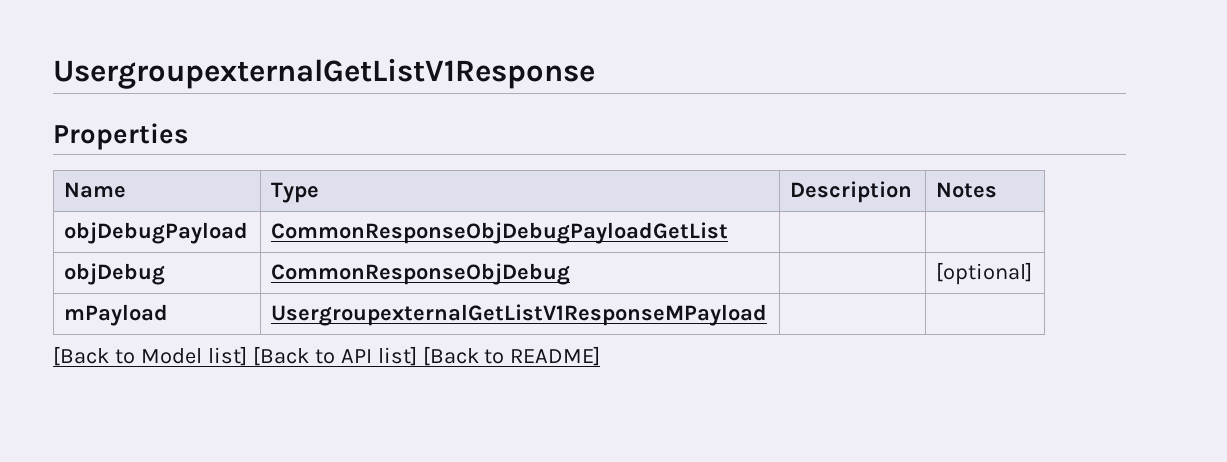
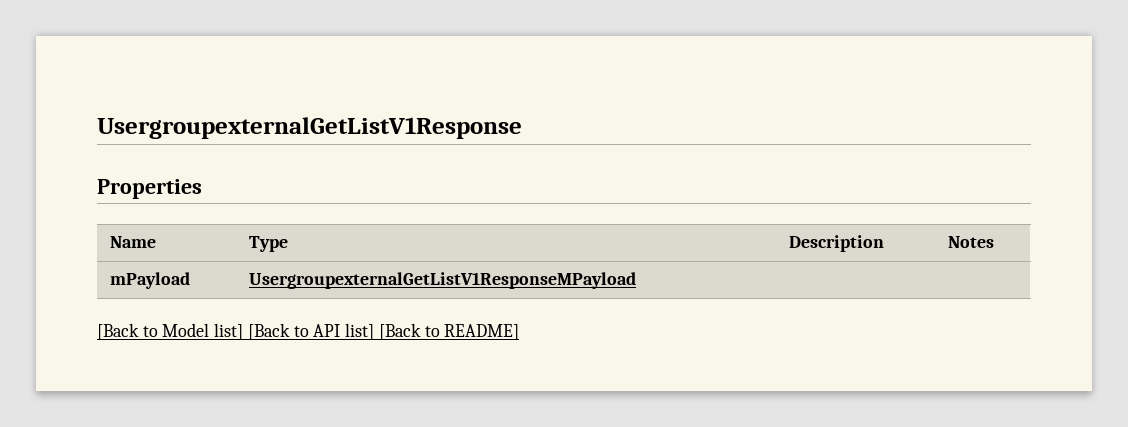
[64,222,249,244] [271,222,729,244] [64,263,166,285] [271,263,571,285] [936,262,1033,285] // objDebugPayload | CommonResponseObjDebugPayloadGetList | | // objDebug | CommonResponseObjDebug | | [optional] -> (994, 242) none

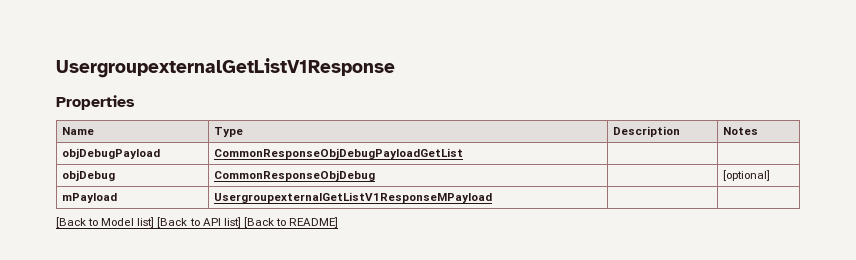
(994, 242) none -> [61,148,160,159] [213,148,463,159] [61,170,115,181] [213,170,375,181] [722,170,770,181] // objDebugPayload | CommonResponseObjDebugPayloadGetList | | // objDebug | CommonResponseObjDebug | | [optional]

